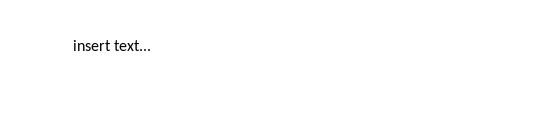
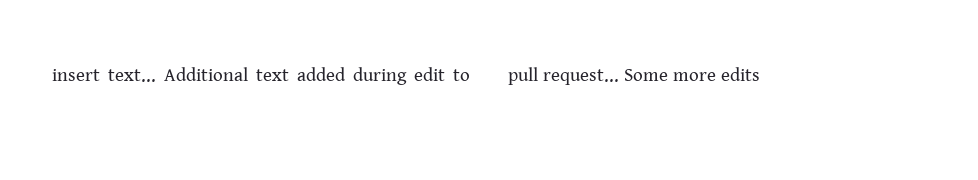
(152, 45) none -> [164,67,760,85] Additional text added during edit to pull request... Some more edits

